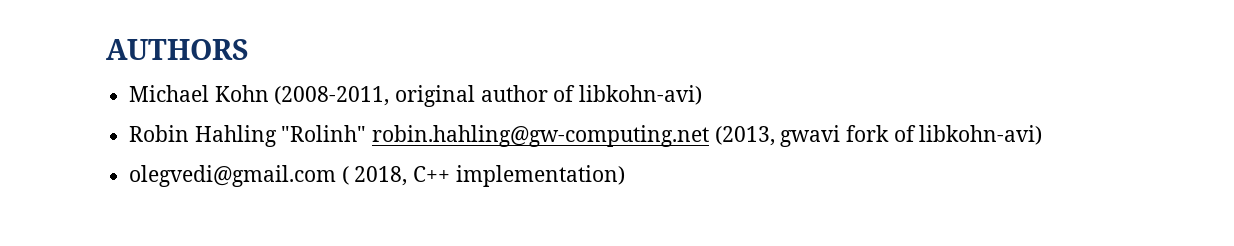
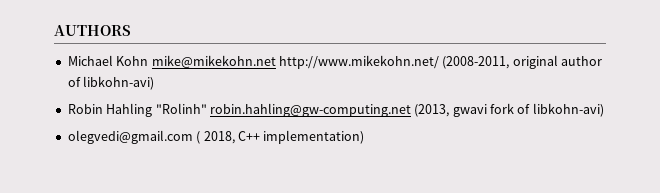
(269, 93) none -> [151,55,439,69] mike@mikekohn.net http://www.mikekohn.net/

